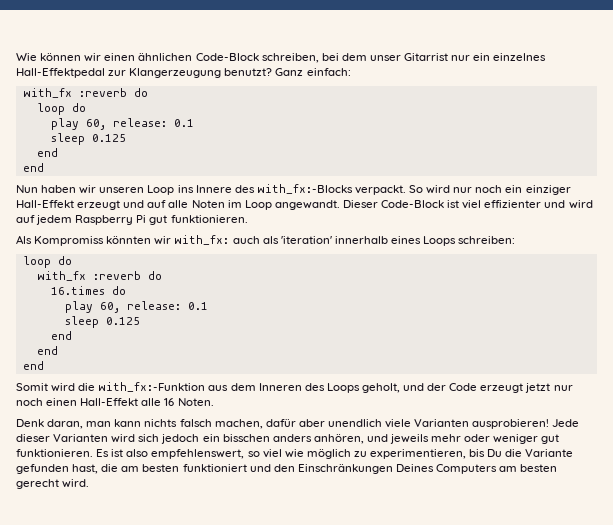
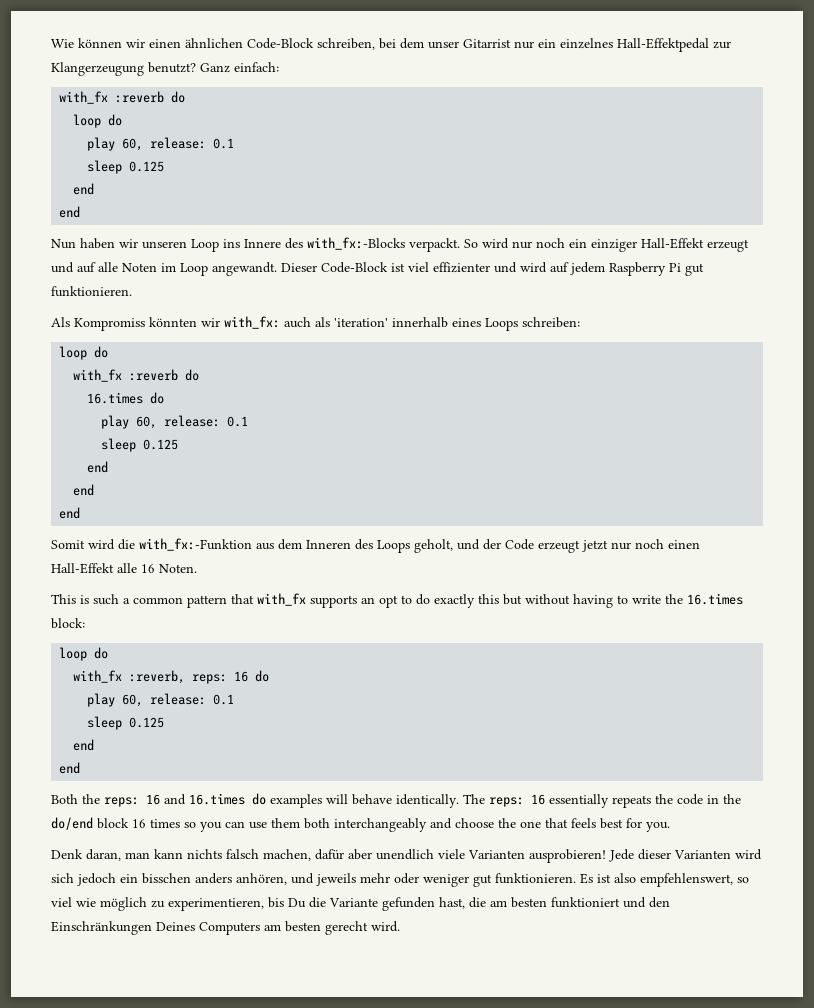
(214, 402) none -> [51,593,743,608] [51,618,85,629] [59,647,109,661] [73,670,270,684] [87,693,235,707] [87,716,165,730] [73,739,95,751] [59,762,81,774] [51,793,741,808] [51,817,670,832] // This is such a common pattern that with_fx supports an opt to do exactly this but without having to write the 16.times block: // loop do // with_fx :reverb, reps: 16 do // play 60, release: 0.1 // sleep 0.125 // end // end // Both the reps: 16 and 16.times do examples will behave identically. The reps: 16 essentially repeats the code in the do/end block 16 times so you can use them both interchangeably and choose the one that feels best for you.

